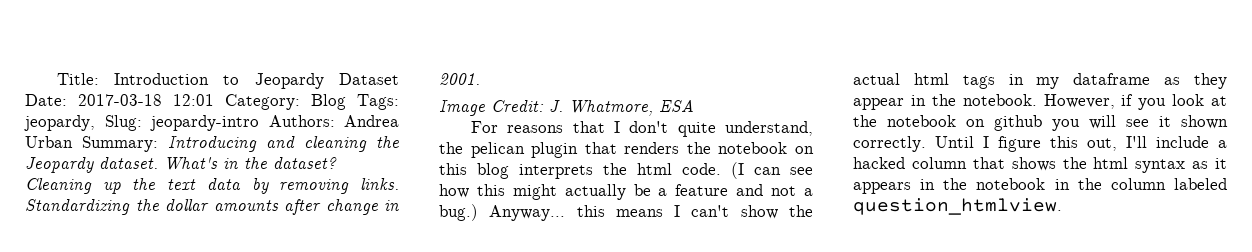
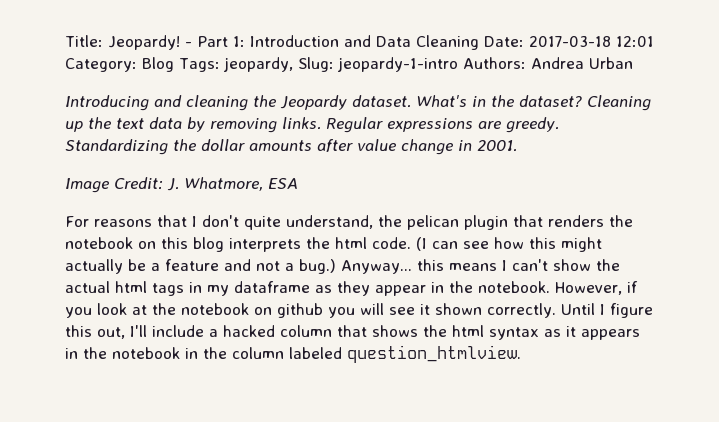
[114,73,400,89] Introduction to Jeopardy Dataset -> [108,35,479,50] Jeopardy! - Part 1: Introduction and Data Cleaning
[150,115,259,131] jeopardy-intro -> [336,57,458,72] jeopardy-1-intro
[82,136,158,152] Summary: -> (633, 63) //
(400, 184) none -> [326,117,559,133] Regular expressions are greedy.
(321, 207) none -> [357,139,396,151] value

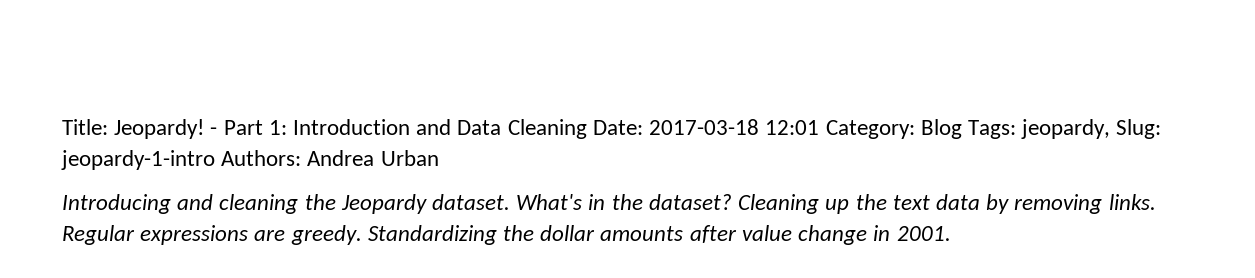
[65,177,298,193] [65,215,633,230] [65,237,602,252] [65,259,620,274] [65,281,638,296] [65,303,653,318] [65,325,640,340] [65,345,521,363] // Image Credit: J. Whatmore, ESA // For reasons that I don't quite understand, the pelican plugin that renders the notebook on this blog interprets the html code. (I can see how this might actually be a feature and not a bug.) Anyway... this means I can't show the actual html tags in my dataframe as they appear in the notebook. However, if you look at the notebook on github you will see it shown correctly. Until I figure this out, I'll include a hacked column that shows the html syntax as it appears in the notebook in the column labeled question_htmlview. -> (951, 233) none

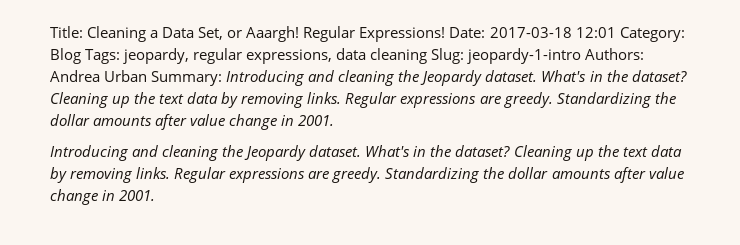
[114,119,587,139] Jeopardy! - Part 1: Introduction and Data Cleaning -> [87,26,446,42] Cleaning a Data Set, or Aaargh! Regular Expressions!
(1111, 129) none -> [193,48,428,64] regular expressions, data cleaning
(439, 158) none -> [151,70,687,86] [50,92,676,108] [50,114,335,130] Summary: Introducing and cleaning the Jeopardy dataset. What's in the dataset? Cleaning up the text data by removing links. Regular expressions are greedy. Standardizing the dollar amounts after value change in 2001.

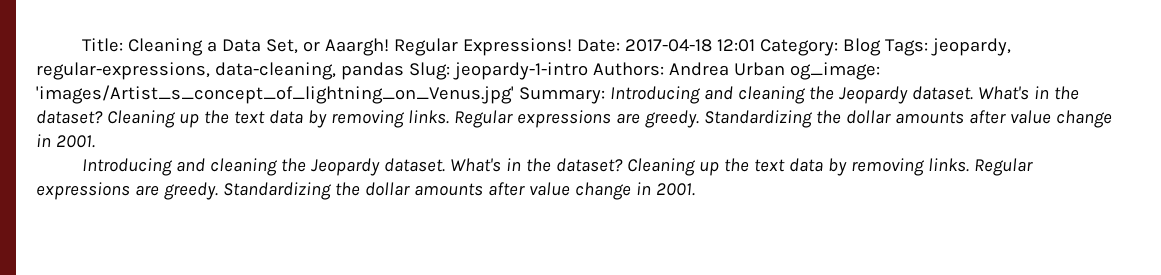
[489,27,572,38] 2017-03-18 -> [624,39,712,52] 2017-04-18
[193,48,428,64] regular expressions, data cleaning -> [36,62,404,80] regular-expressions, data-cleaning, pandas
(148, 76) none -> [789,62,880,80] [36,85,514,104] og_image: 'images/Artist_s_concept_of_lightning_on_Venus.jpg'

